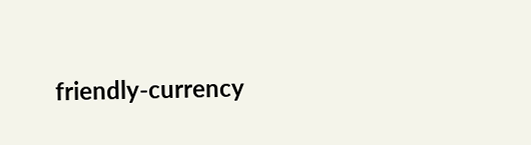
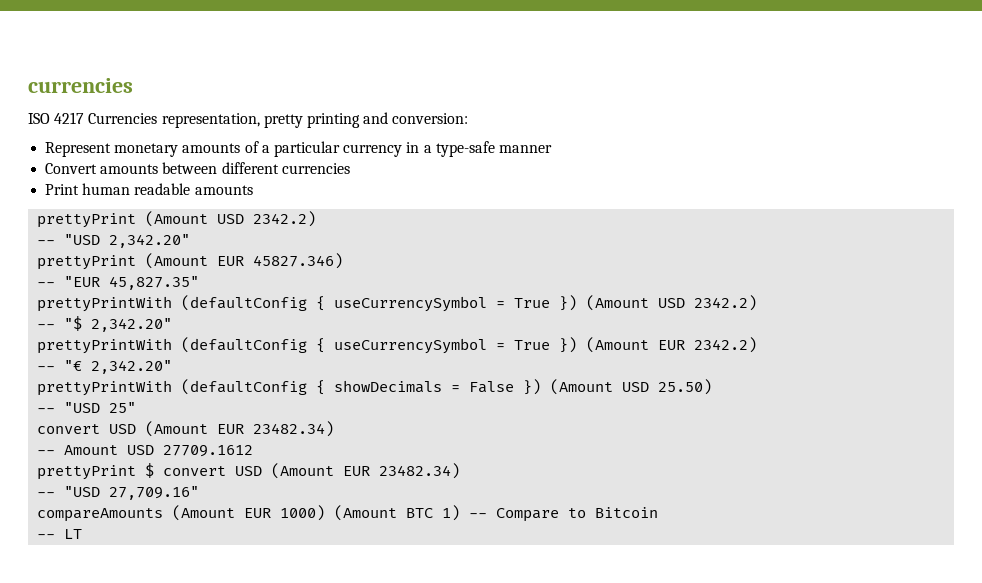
[55,77,245,105] friendly-currency -> [28,78,133,93] [28,112,469,128] [45,141,552,157] [45,162,350,174] [45,183,253,195] [37,211,317,228] [37,234,191,248] [37,253,344,270] [37,276,200,290] [37,295,758,312] [37,316,173,332] [37,337,758,354] [37,360,173,374] [37,379,713,396] [37,402,137,413] [37,421,335,437] [37,445,254,457] [37,463,461,480] [37,486,200,500] [37,505,659,522] [37,529,83,539] currencies // ISO 4217 Currencies representation, pretty printing and conversion: // Represent monetary amounts of a particular currency in a type-safe manner // Convert amounts between different currencies // Print human readable amounts // prettyPrint (Amount USD 2342.2) // -- "USD 2,342.20" // prettyPrint (Amount EUR 45827.346) // -- "EUR 45,827.35" // prettyPrintWith (defaultConfig { useCurrencySymbol = True }) (Amount USD 2342.2) // -- "$ 2,342.20" // prettyPrintWith (defaultConfig { useCurrencySymbol = True }) (Amount EUR 2342.2) // -- "€ 2,342.20" // prettyPrintWith (defaultConfig { showDecimals = False }) (Amount USD 25.50) // -- "USD 25" // convert USD (Amount EUR 23482.34) // -- Amount USD 27709.1612 // prettyPrint $ convert USD (Amount EUR 23482.34) // -- "USD 27,709.16" // compareAmounts (Amount EUR 1000) (Amount BTC 1) -- Compare to Bitcoin // -- LT

